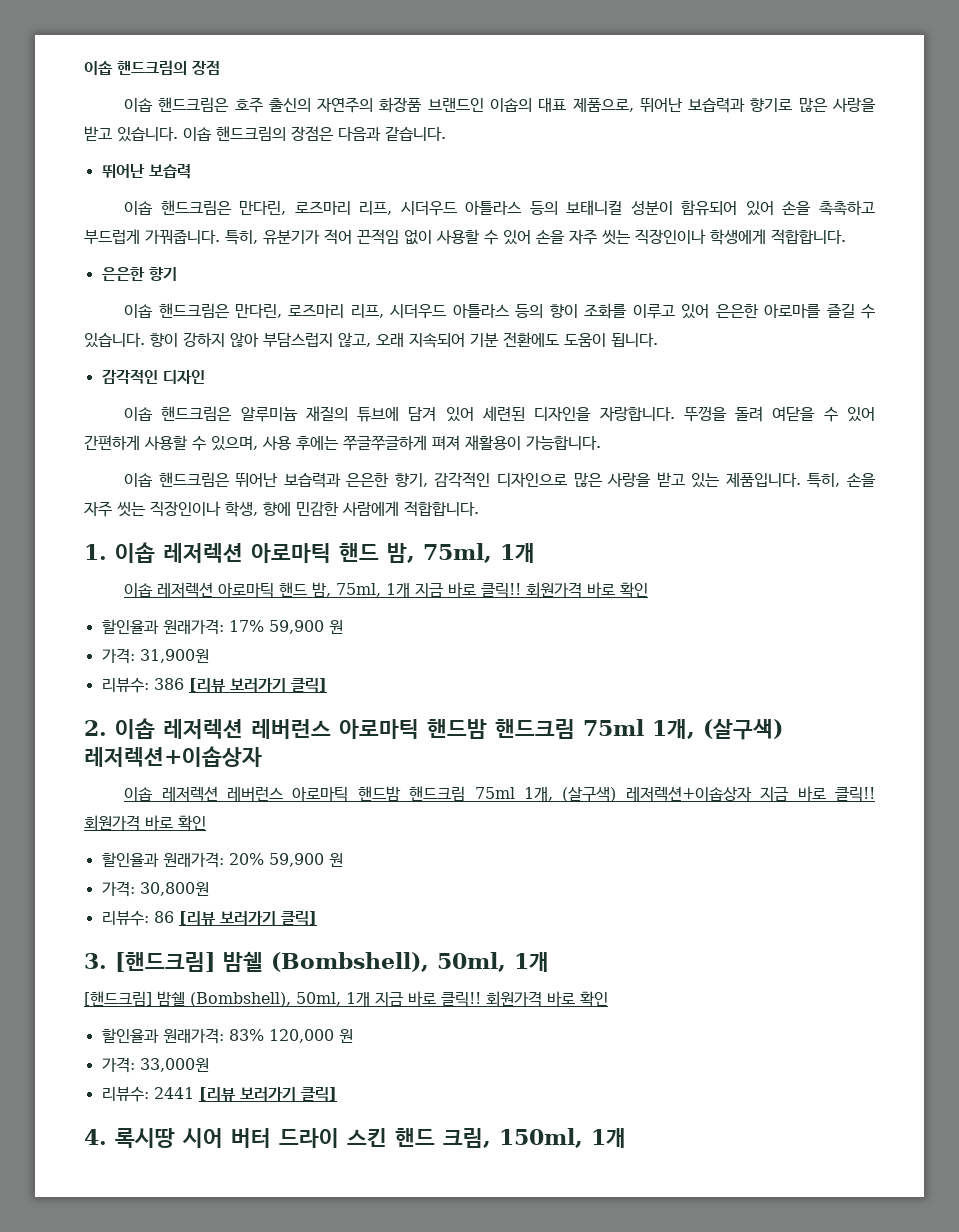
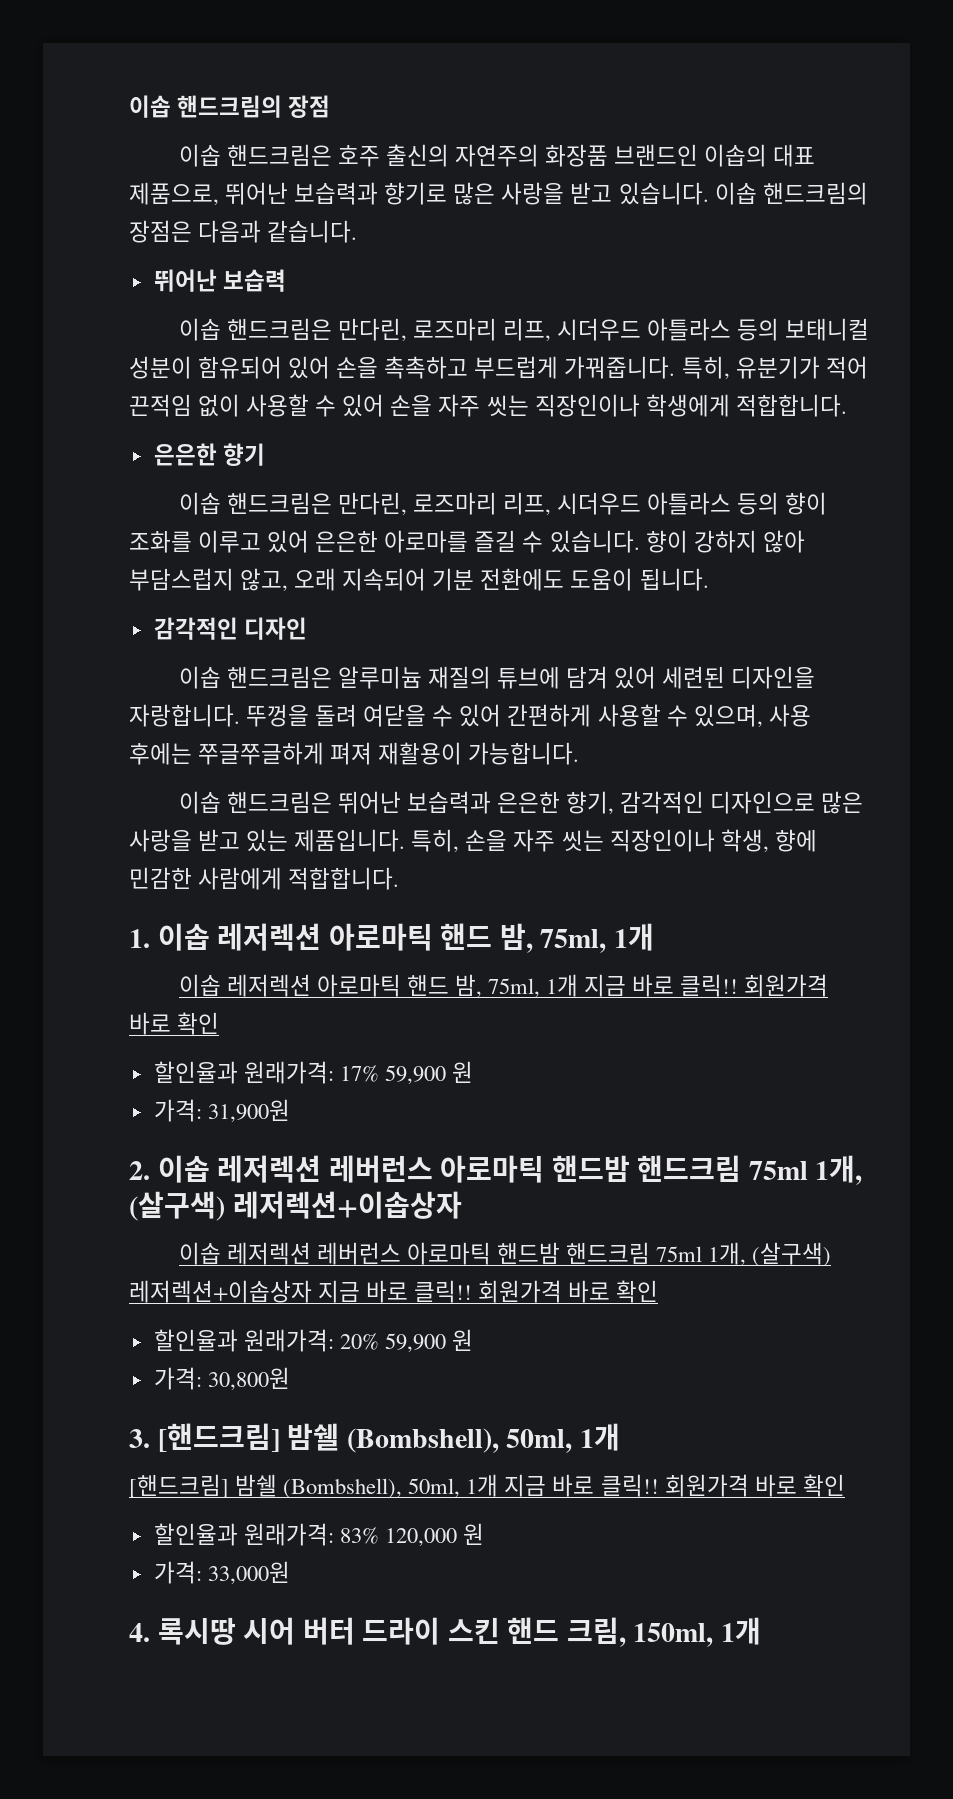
[101,677,327,693] // 리뷰수: 386 [리뷰 보러가기 클릭] -> (290, 1111) none
[101,910,317,926] // 리뷰수: 86 [리뷰 보러가기 클릭] -> (290, 1379) none
[101,1086,337,1102] // 리뷰수: 2441 [리뷰 보러가기 클릭] -> (290, 1573) none

